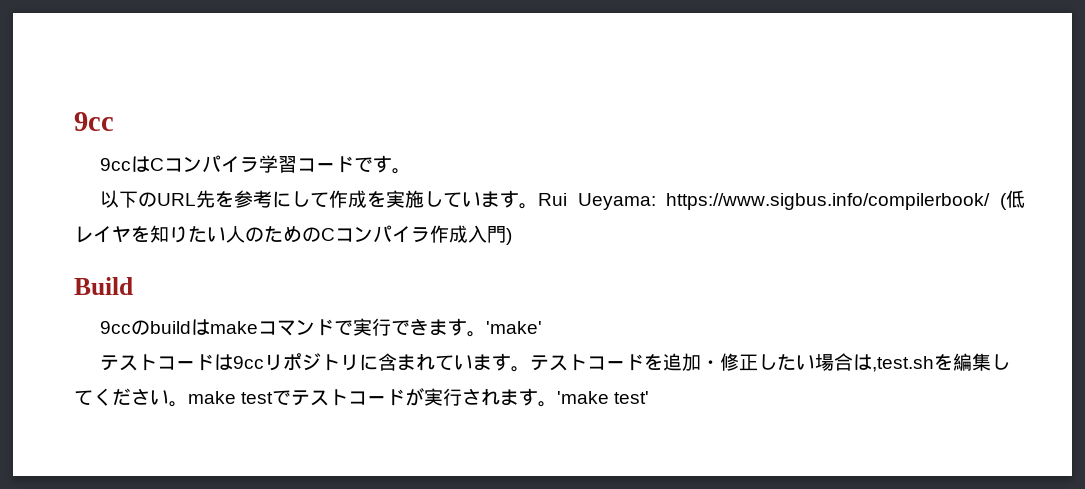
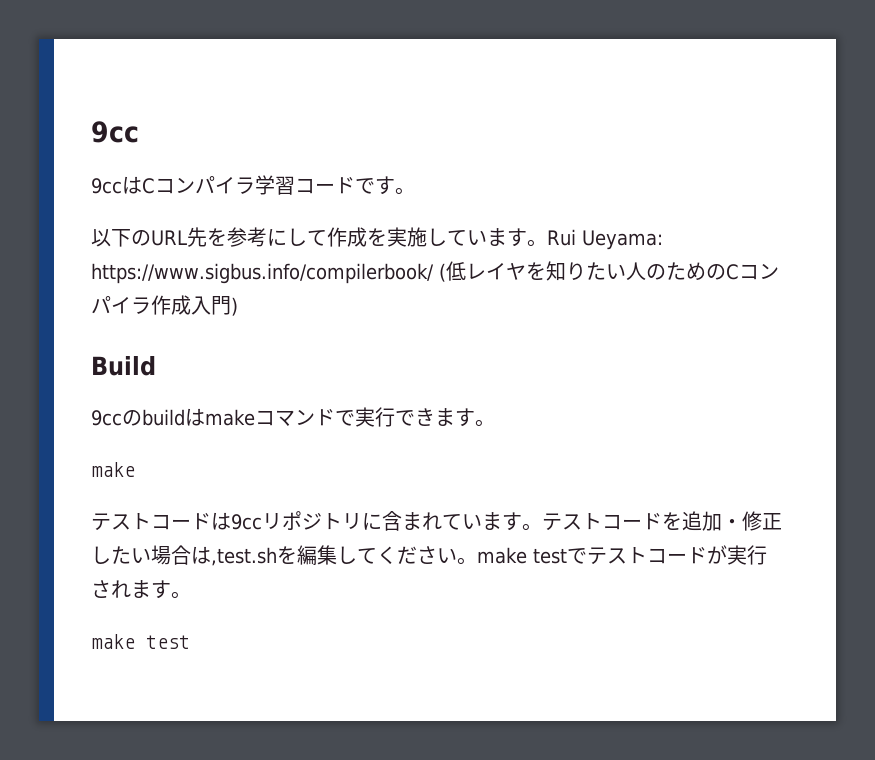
[486,321,543,334] 'make' -> [91,462,135,477] // make
[557,391,650,404] 'make test' -> [91,634,190,649] // make test

